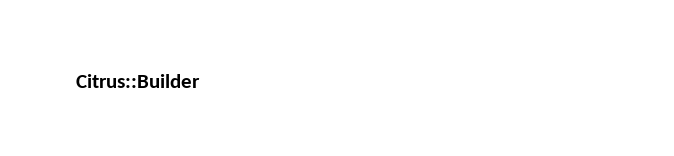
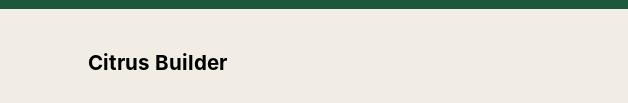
[76,74,200,88] Citrus::Builder -> [88,53,227,70] Citrus Builder

